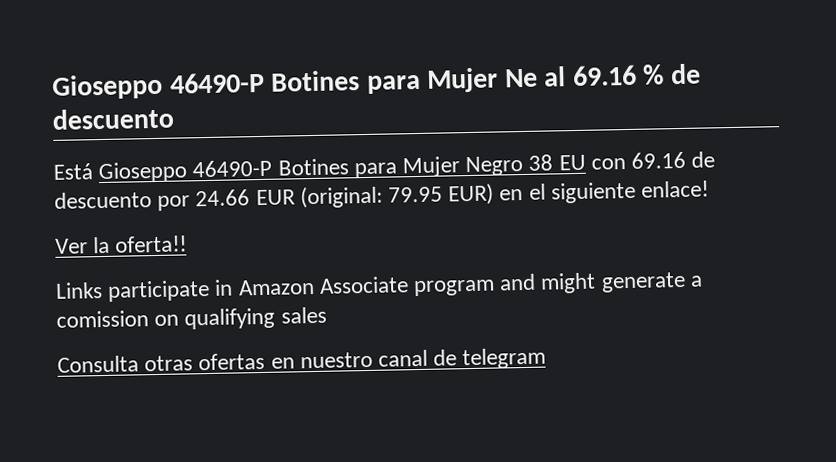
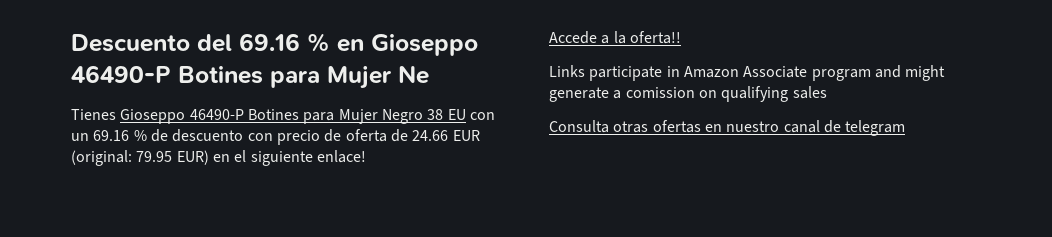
(51, 86) none -> [71,33,364,52] Descuento del 69.16 % en
[543,63,702,87] [52,107,174,130] [53,163,93,180] al 69.16 % de descuento // Está -> [71,109,116,120] // Tienes
[631,151,716,169] [54,191,191,211] 69.16 de descuento por -> [71,129,408,145] un 69.16 % de descuento con precio de oferta de
[55,238,88,254] Ver -> [549,31,610,44] Accede a

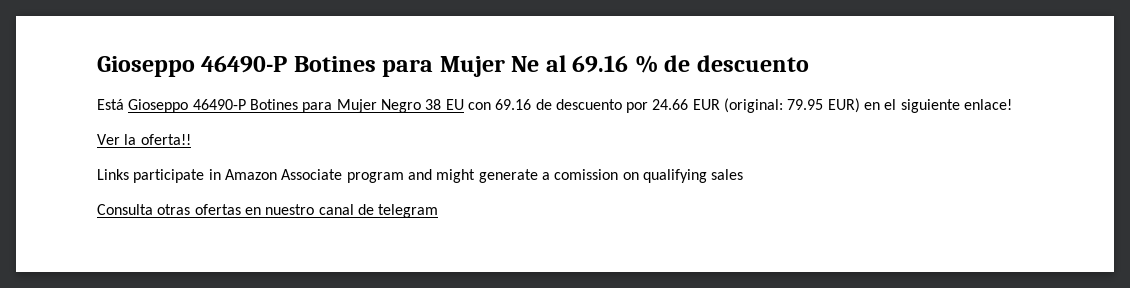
[71,33,364,52] Descuento del 69.16 % en -> (97, 66) none
[71,109,116,120] // Tienes -> [545,55,809,73] [97,99,124,110] al 69.16 % de descuento // Está
[71,129,408,145] un 69.16 % de descuento con precio de oferta de -> [495,99,649,113] 69.16 de descuento por
[549,31,610,44] Accede a -> [97,134,120,145] Ver

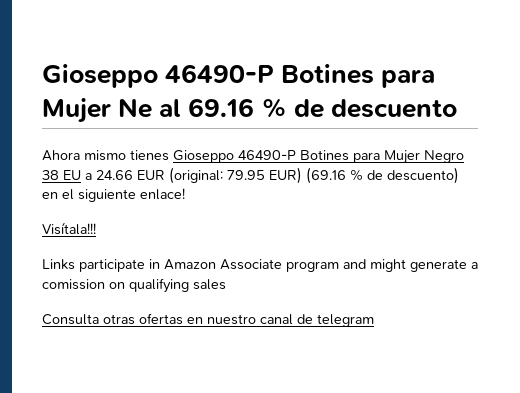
[97,99,124,110] Está -> [42,150,169,161] Ahora mismo tienes
[467,99,649,113] con 69.16 de descuento por -> [85,173,92,180] a
(860, 105) none -> [306,167,459,184] (69.16 % de descuento)
[97,134,191,145] Ver la oferta!! -> [42,222,96,235] Visítala!!!

